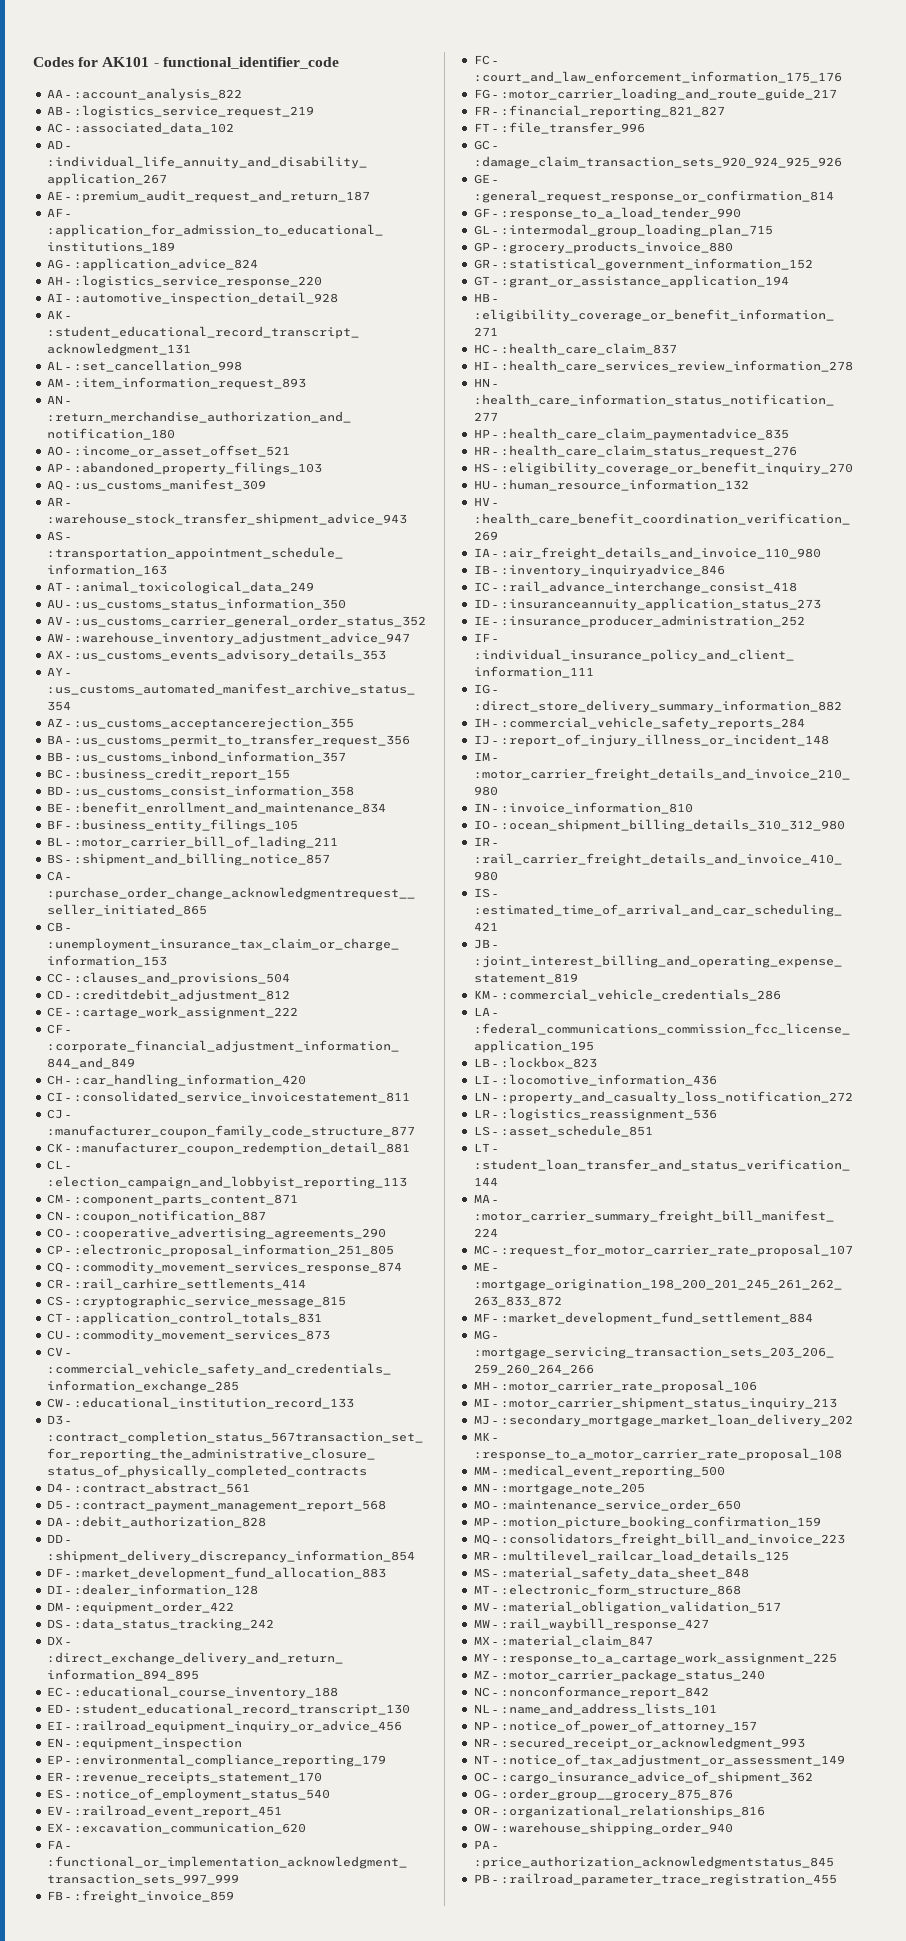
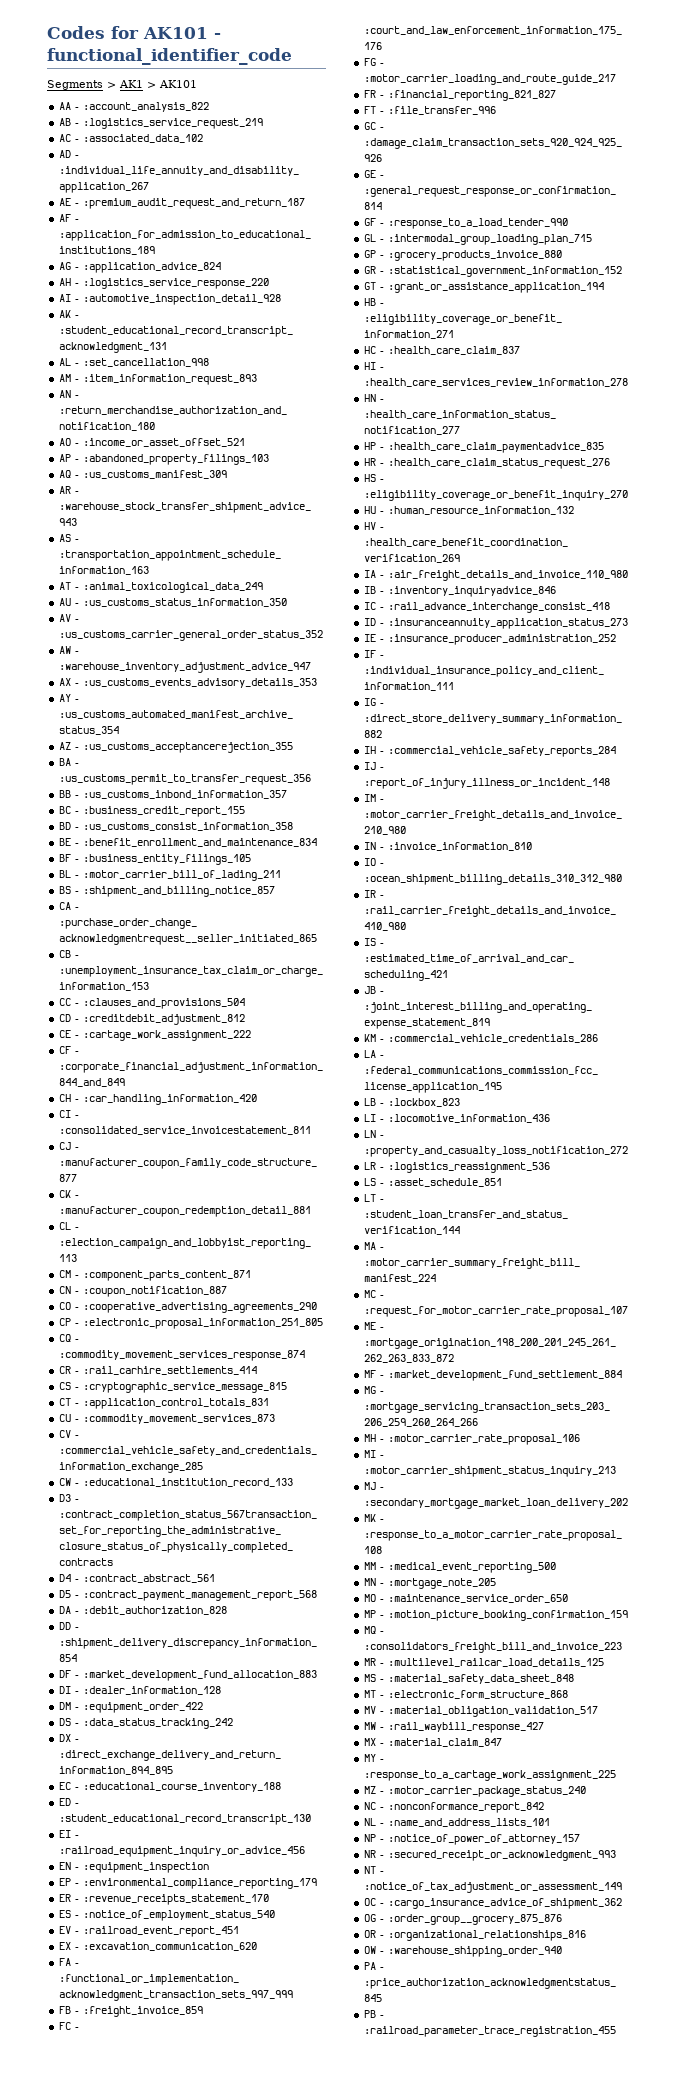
(339, 63) none -> [47,80,197,90] // Segments > AK1 > AK101

